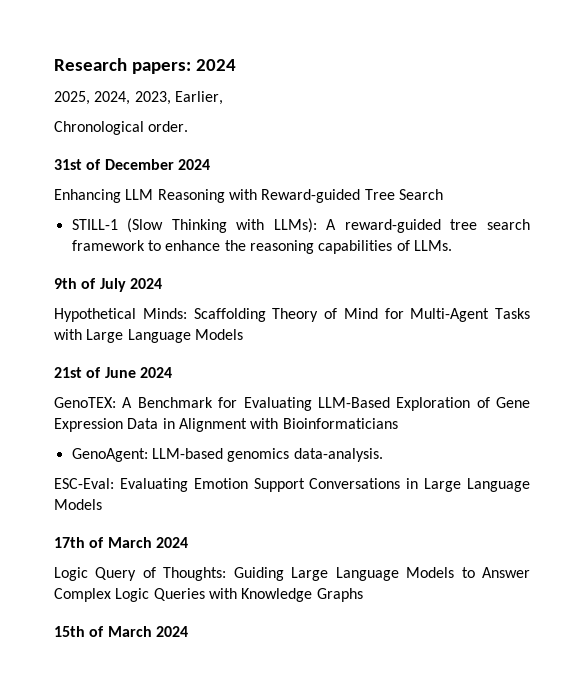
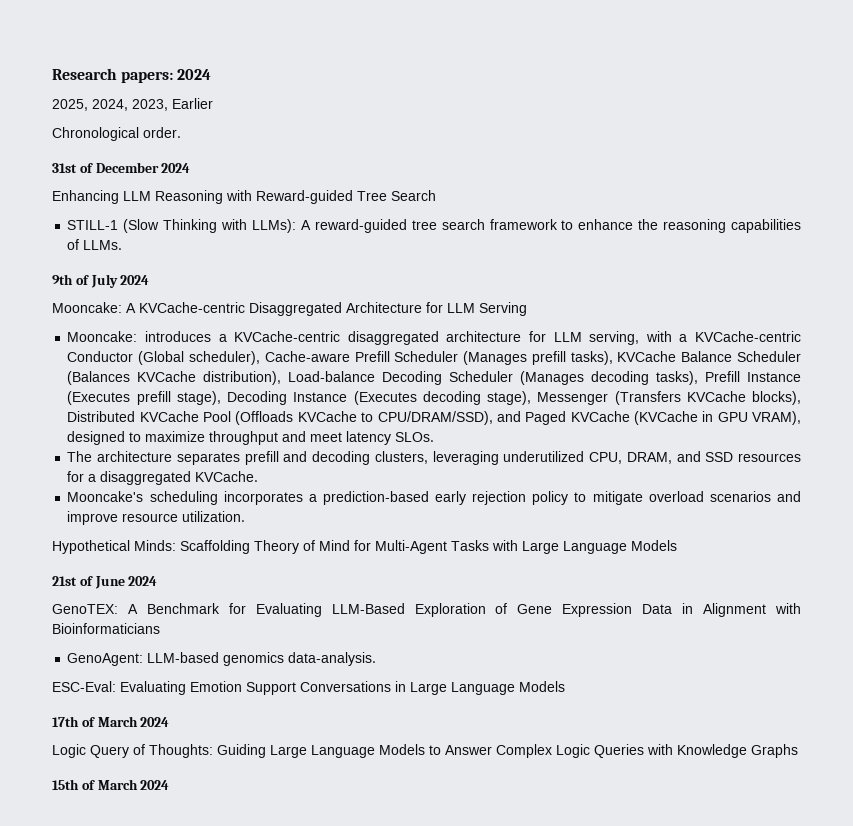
[174,91,223,105] Earlier, -> [172,98,213,109] Earlier
(162, 283) none -> [52,302,527,316] [67,331,802,345] [67,351,801,365] [67,371,802,385] [67,391,802,405] [67,411,801,425] [67,431,435,445] [67,451,802,465] [67,471,259,485] [67,491,801,505] [67,511,246,525] // Mooncake: A KVCache-centric Disaggregated Architecture for LLM Serving // Mooncake: introduces a KVCache-centric disaggregated architecture for LLM serving, with a KVCache-centric Conductor (Global scheduler), Cache-aware Prefill Scheduler (Manages prefill tasks), KVCache Balance Scheduler (Balances KVCache distribution), Load-balance Decoding Scheduler (Manages decoding tasks), Prefill Instance (Executes prefill stage), Decoding Instance (Executes decoding stage), Messenger (Transfers KVCache blocks), Distributed KVCache Pool (Offloads KVCache to CPU/DRAM/SSD), and Paged KVCache (KVCache in GPU VRAM), designed to maximize throughput and meet latency SLOs. // The architecture separates prefill and decoding clusters, leveraging underutilized CPU, DRAM, and SSD resources for a disaggregated KVCache. // Mooncake's scheduling incorporates a prediction-based early rejection policy to mitigate overload scenarios and improve resource utilization.

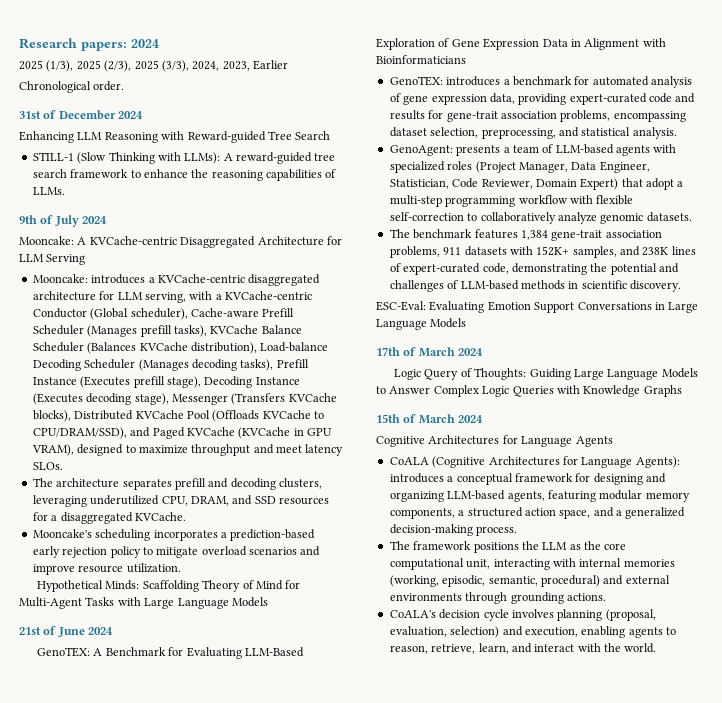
[52,99,88,111] 2025, -> [19,60,189,72] 2025 (1/3), 2025 (2/3), 2025 (3/3),
[67,652,377,666] GenoAgent: LLM-based genomics data-analysis. -> [389,76,692,88] [389,93,696,105] [389,110,686,122] [389,127,677,139] [389,144,677,156] [389,161,650,173] [389,178,684,190] [389,195,634,207] [389,212,692,224] [389,229,662,241] [389,246,696,258] [389,263,679,275] [389,280,681,292] GenoTEX: introduces a benchmark for automated analysis of gene expression data, providing expert-curated code and results for gene-trait association problems, encompassing dataset selection, preprocessing, and statistical analysis. // GenoAgent: presents a team of LLM-based agents with specialized roles (Project Manager, Data Engineer, Statistician, Code Reviewer, Domain Expert) that adopt a multi-step programming workflow with flexible self-correction to collaboratively analyze genomic datasets. // The benchmark features 1,384 gene-trait association problems, 911 datasets with 152K+ samples, and 238K lines of expert-curated code, demonstrating the potential and challenges of LLM-based methods in scientific discovery.
(170, 785) none -> [376,435,613,447] [389,456,680,468] [389,473,666,485] [389,490,690,502] [389,507,686,519] [389,524,518,536] [389,541,627,553] [389,558,675,570] [389,575,670,587] [389,592,606,604] [389,609,656,621] [389,626,676,638] [389,643,657,654] // Cognitive Architectures for Language Agents // CoALA (Cognitive Architectures for Language Agents): introduces a conceptual framework for designing and organizing LLM-based agents, featuring modular memory components, a structured action space, and a generalized decision-making process. // The framework positions the LLM as the core computational unit, interacting with internal memories (working, episodic, semantic, procedural) and external environments through grounding actions. // CoALA's decision cycle involves planning (proposal, evaluation, selection) and execution, enabling agents to reason, retrieve, learn, and interact with the world.

